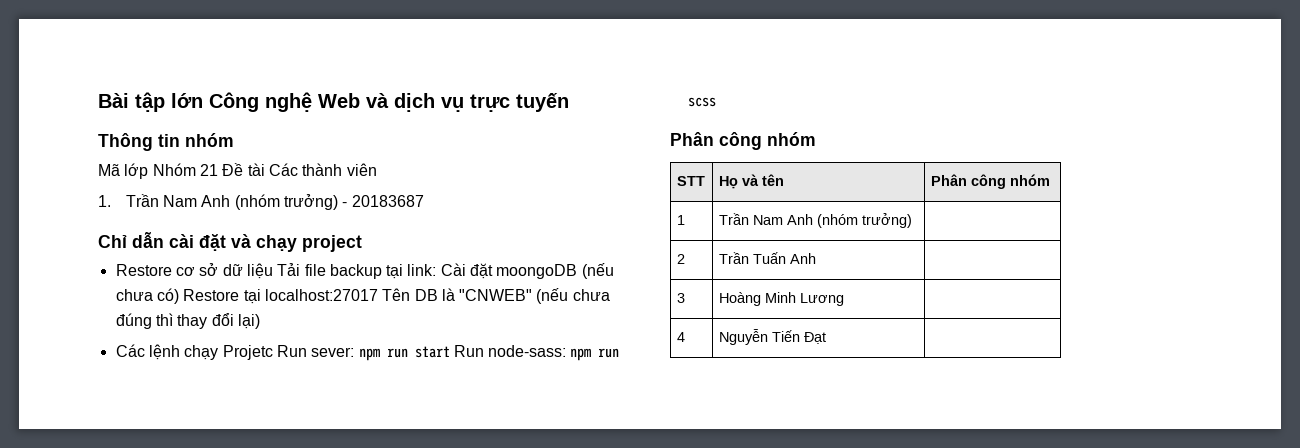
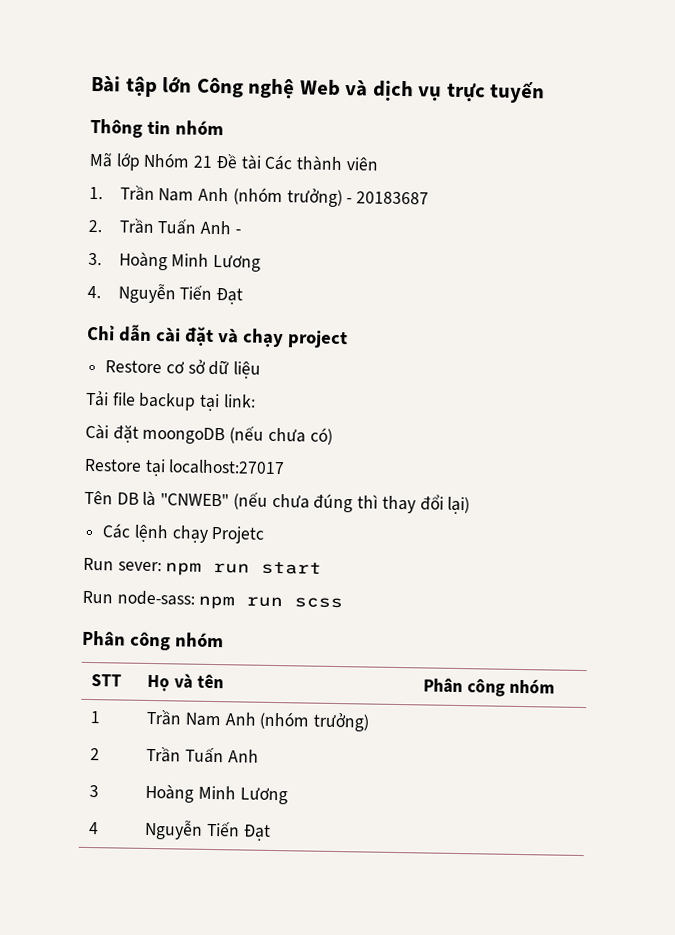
(424, 201) none -> [88,218,241,235] [88,251,262,272] [87,283,244,305] // 2. Trần Tuấn Anh - // 3. Hoàng Minh Lương // 4. Nguyễn Tiến Đạt
(273, 271) none -> (262, 370) //
(437, 270) none -> (256, 401) //
(179, 296) none -> (333, 436) //
(378, 295) none -> (286, 467) //
(273, 352) none -> (266, 534) //
(450, 352) none -> (323, 568) //

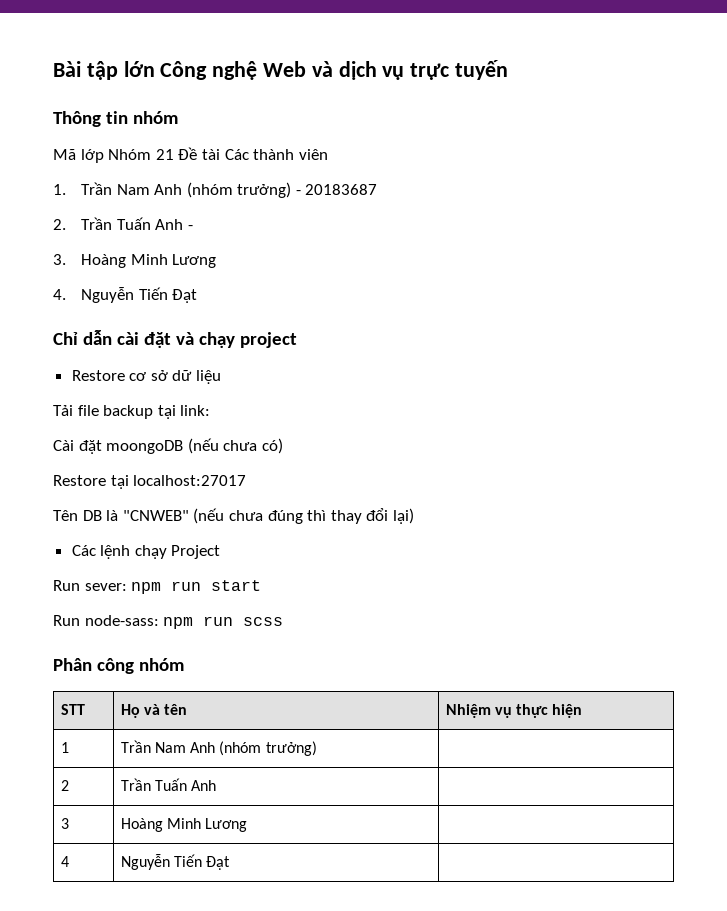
[211,525,266,544] Projetc -> [171,545,221,559] Project
[423,677,555,697] Phân công nhóm -> [445,704,583,718] Nhiệm vụ thực hiện

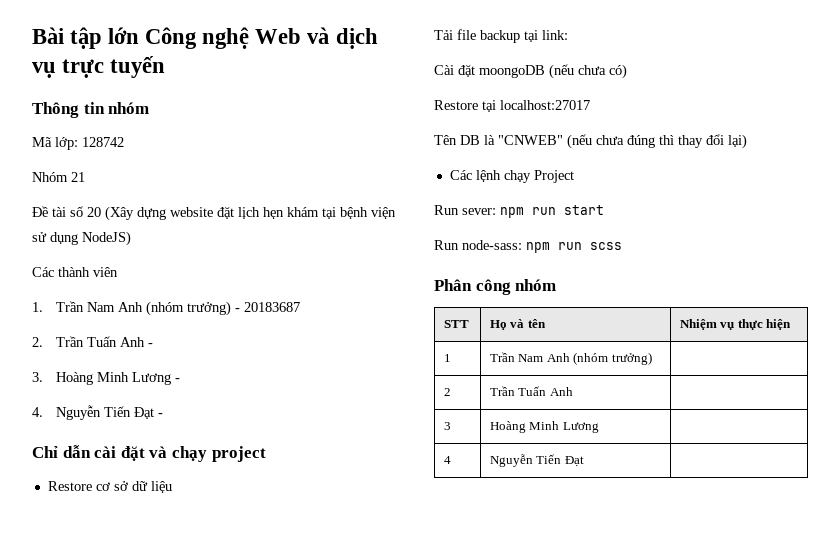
[80,149,104,163] lớp -> [55,137,124,150] lớp: 128742 //
(174, 154) none -> (85, 177) //
(220, 154) none -> [70,206,396,221] [32,231,131,246] số 20 (Xây dựng website đặt lịch hẹn khám tại bệnh viện sử dụng NodeJS) //
(217, 261) none -> [175,378,181,382] -
(198, 296) none -> [158,413,164,417] -

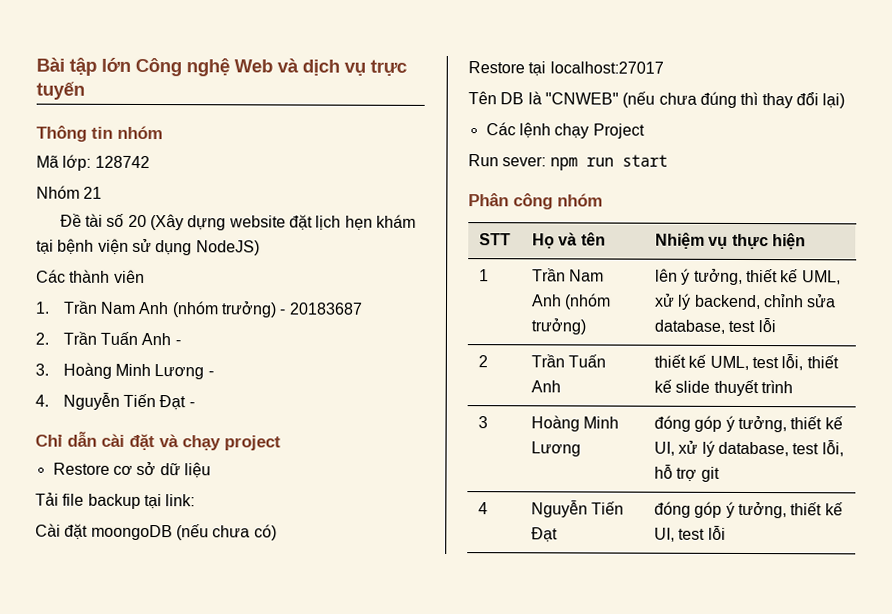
[434,240,622,253] // Run node-sass: npm run scss -> (668, 160) none
[443,388,451,396] [489,386,573,396] [443,422,451,430] [489,421,599,433] [443,456,451,464] [489,454,584,467] // 2 | Trần Tuấn Anh | // 3 | Hoàng Minh Lương | // 4 | Nguyễn Tiến Đạt | -> [654,268,841,285] [654,293,837,310] [653,318,776,334] [477,355,488,368] [530,354,607,368] [530,380,561,393] [653,354,839,371] [653,379,793,397] [477,416,488,429] [530,415,620,432] [530,441,581,457] [653,415,843,433] [653,440,844,457] [653,464,720,482] [477,502,488,515] [530,500,625,518] [530,527,558,543] [653,501,843,519] [653,525,726,542] lên ý tưởng, thiết kế UML, xử lý backend, chỉnh sửa database, test lỗi // 2 | Trần Tuấn Anh | thiết kế UML, test lỗi, thiết kế slide thuyết trình // 3 | Hoàng Minh Lương | đóng góp ý tưởng, thiết kế UI, xử lý database, test lỗi, hỗ trợ git // 4 | Nguyễn Tiến Đạt | đóng góp ý tưởng, thiết kế UI, test lỗi

